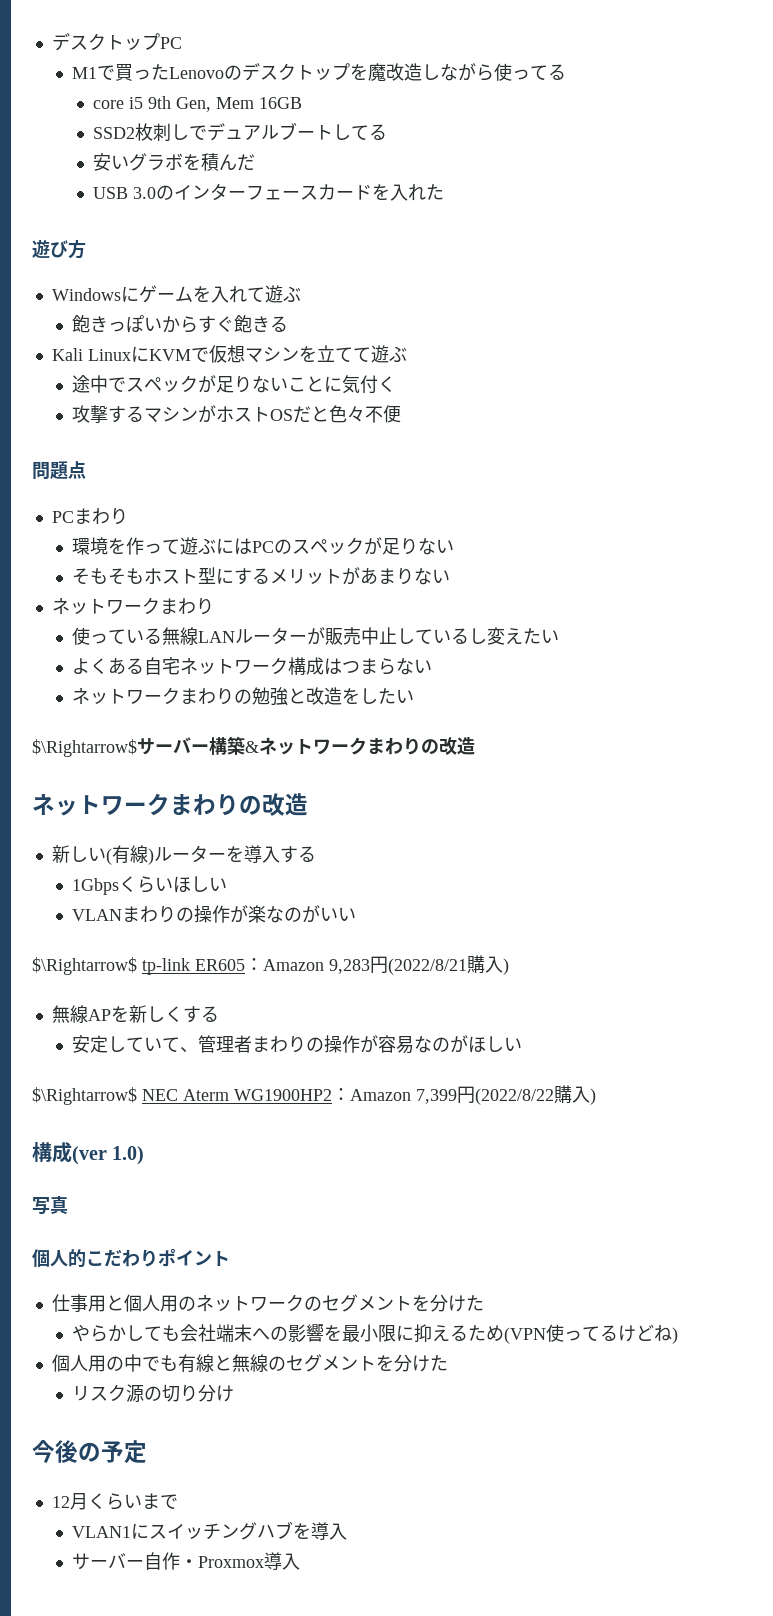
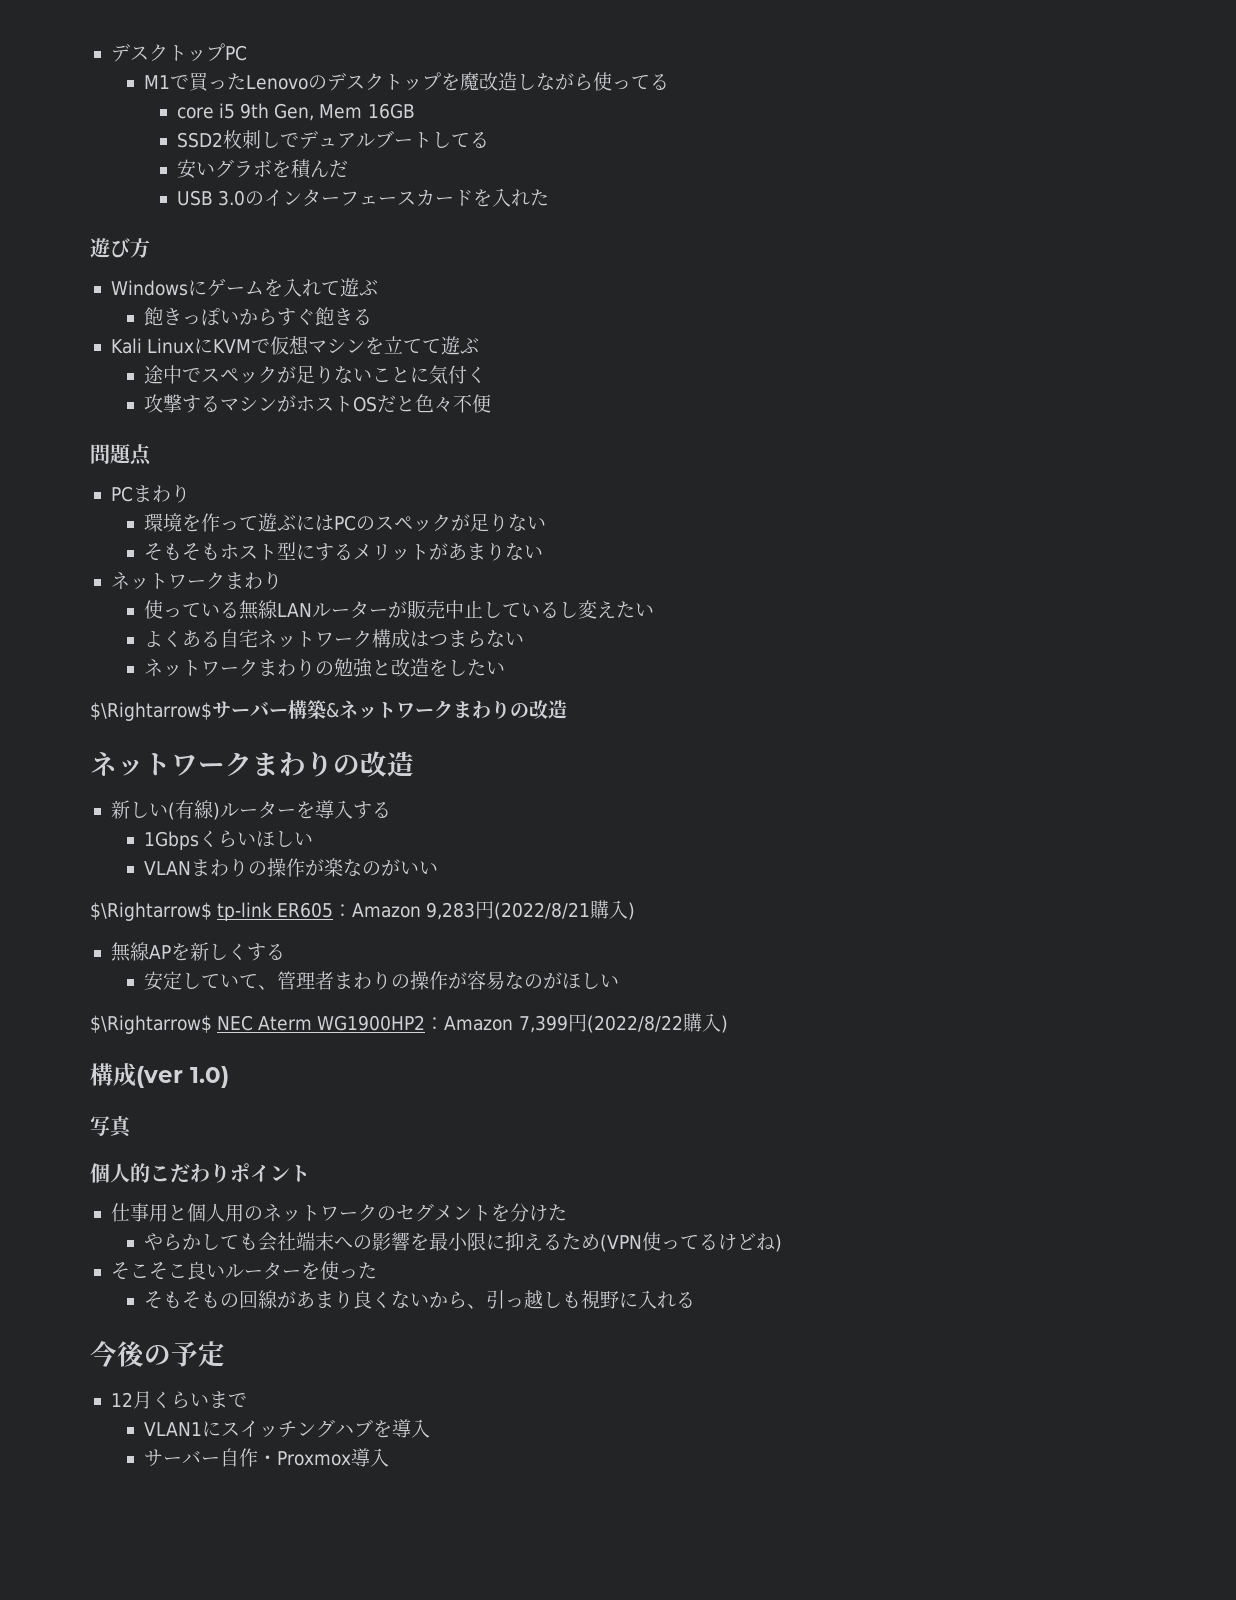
[51,1354,448,1373] [72,1384,235,1403] 個人用の中でも有線と無線のセグメントを分けた // リスク源の切り分け -> [110,1261,377,1280] [143,1290,695,1309] そこそこ良いルーターを使った // そもそもの回線があまり良くないから、引っ越しも視野に入れる

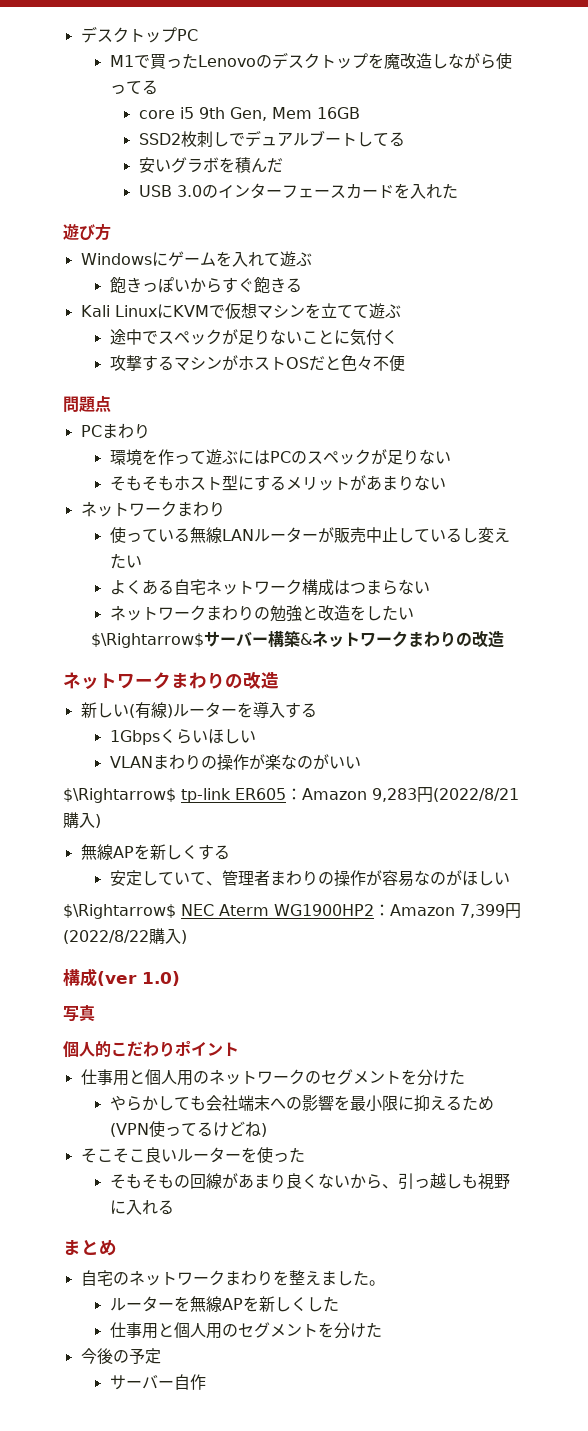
[90,1341,225,1367] [110,1391,247,1409] [143,1419,430,1438] 今後の予定 // 12月くらいまで // VLAN1にスイッチングハブを導入 -> [63,1240,117,1256] [80,1270,385,1286] [109,1296,339,1312] [109,1322,382,1339] [80,1348,161,1364] まとめ // 自宅のネットワークまわりを整えました。 // ルーターを無線APを新しくした // 仕事用と個人用のセグメントを分けた // 今後の予定
[257,1448,389,1467] ・Proxmox導入 -> (206, 1382) none

